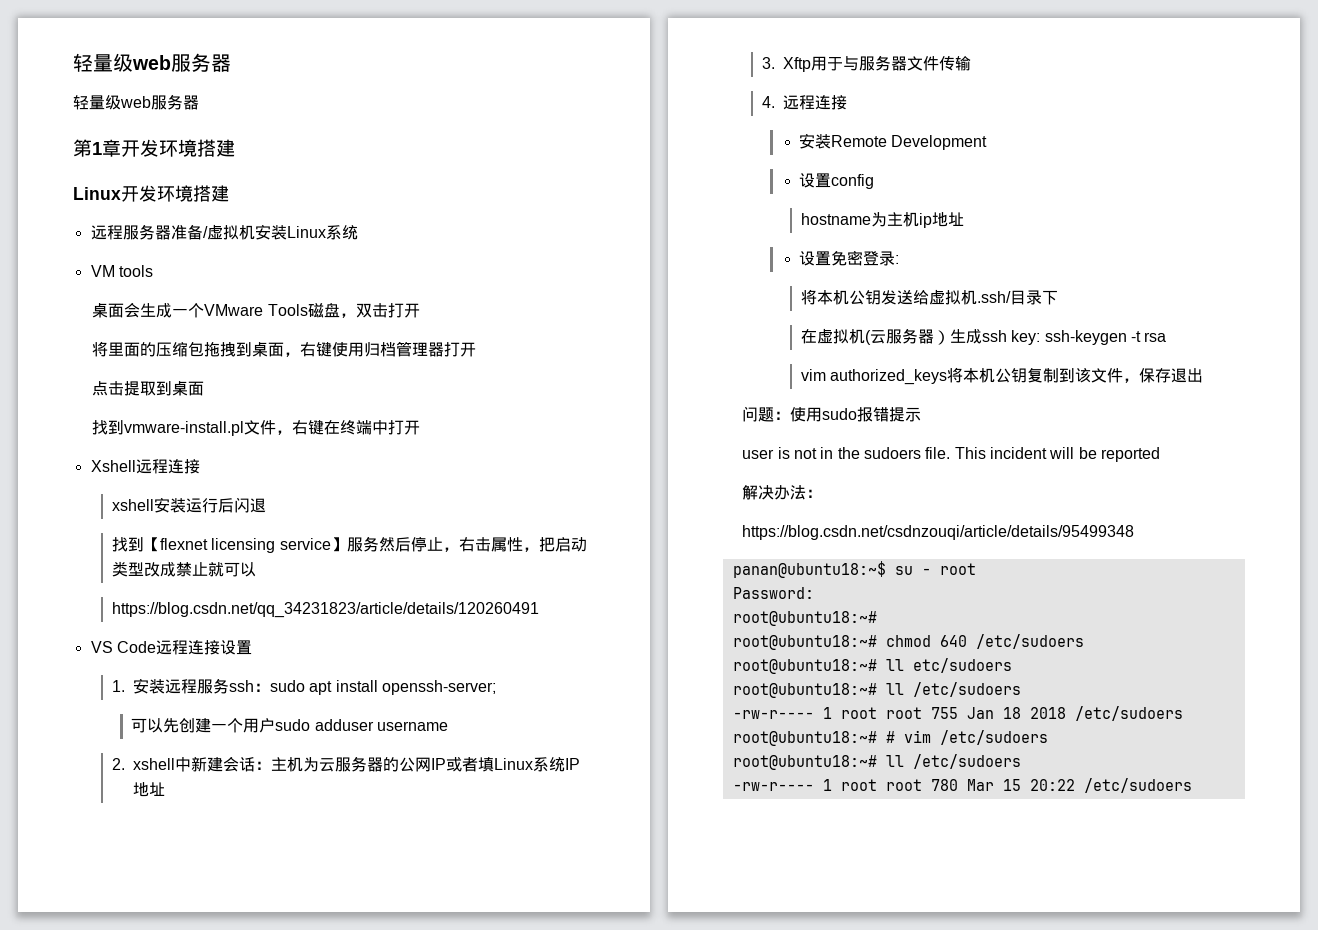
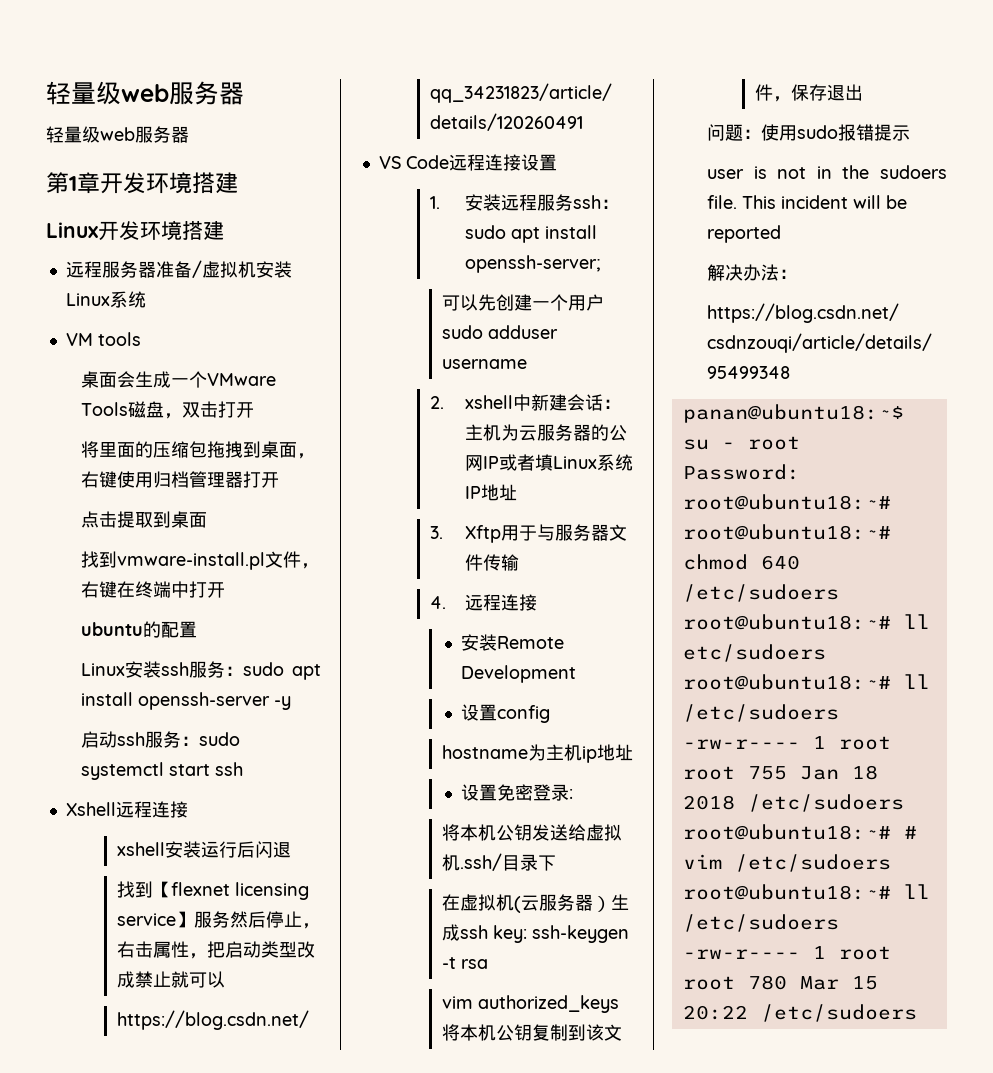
(421, 427) none -> [81,621,198,638] [81,661,321,680] [81,692,292,710] [81,731,241,748] [81,762,244,780] // ubuntu的配置 // Linux安装ssh服务：sudo apt install openssh-server -y // 启动ssh服务：sudo systemctl start ssh

